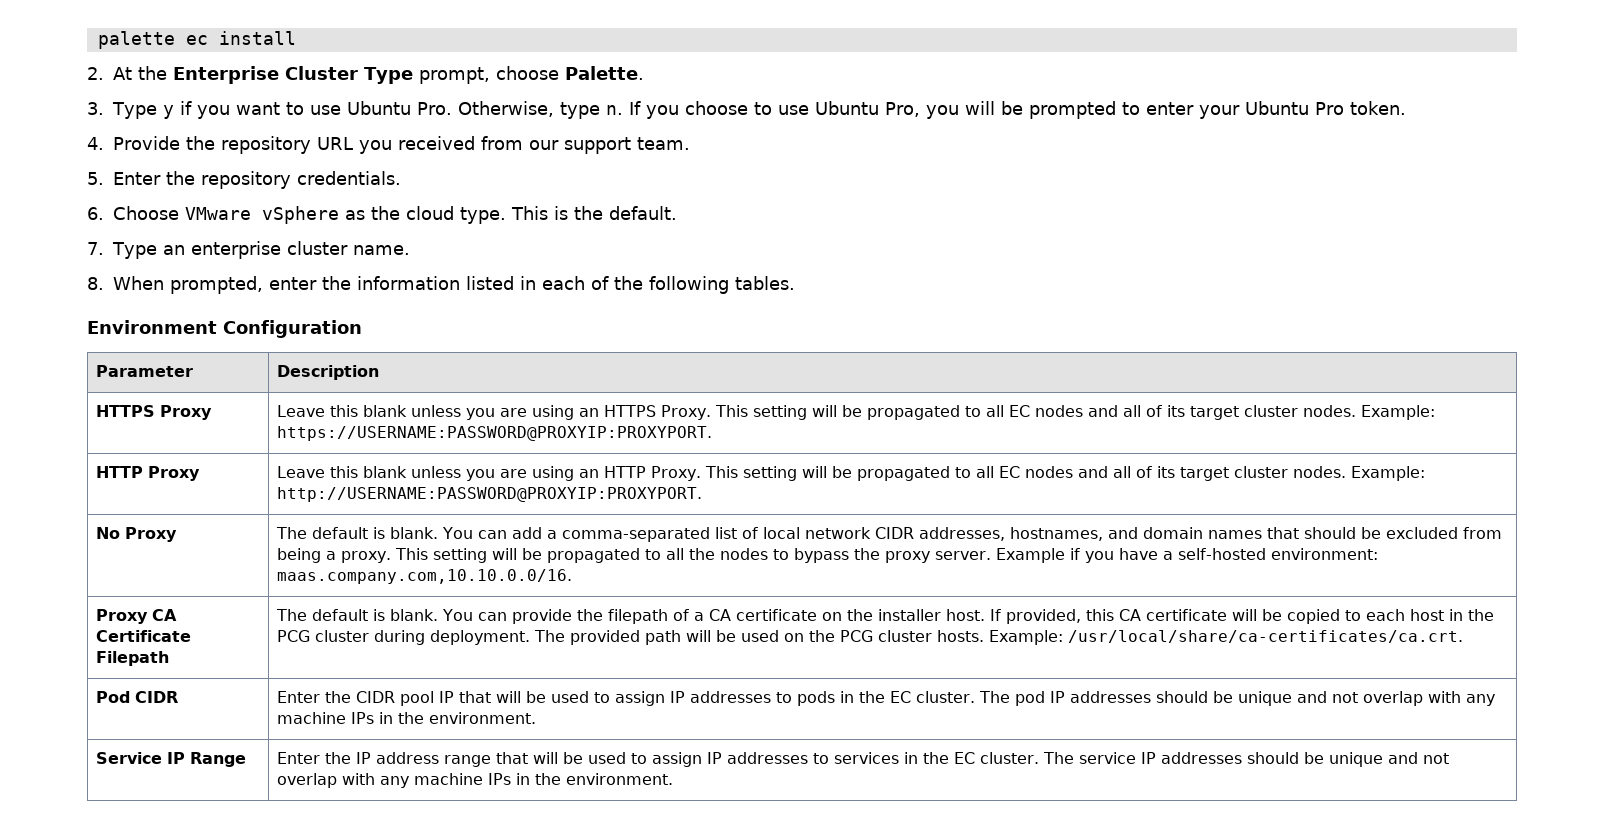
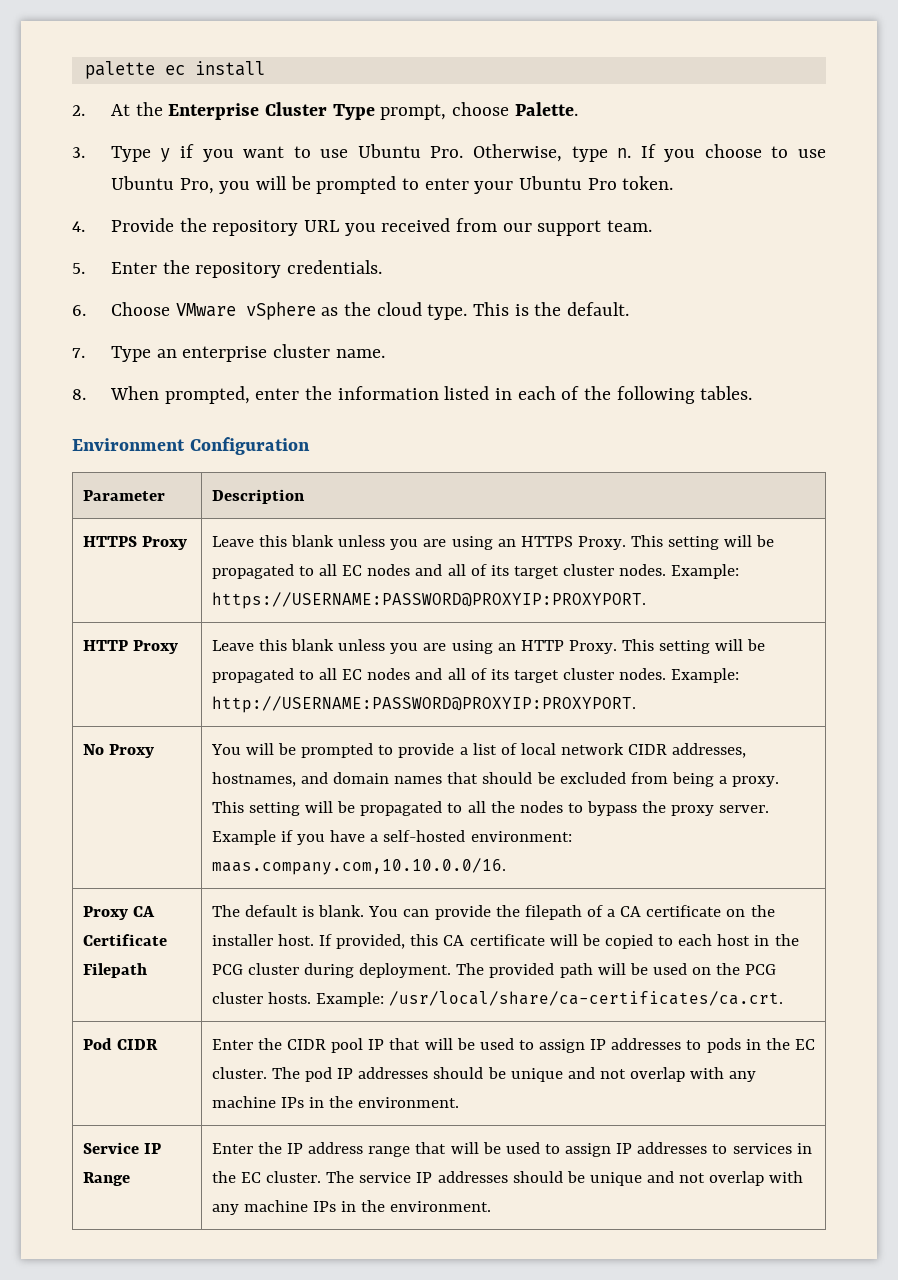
[275,527,710,542] The default is blank. You can add a comma-separated -> [210,743,468,758] You will be prompted to provide a

